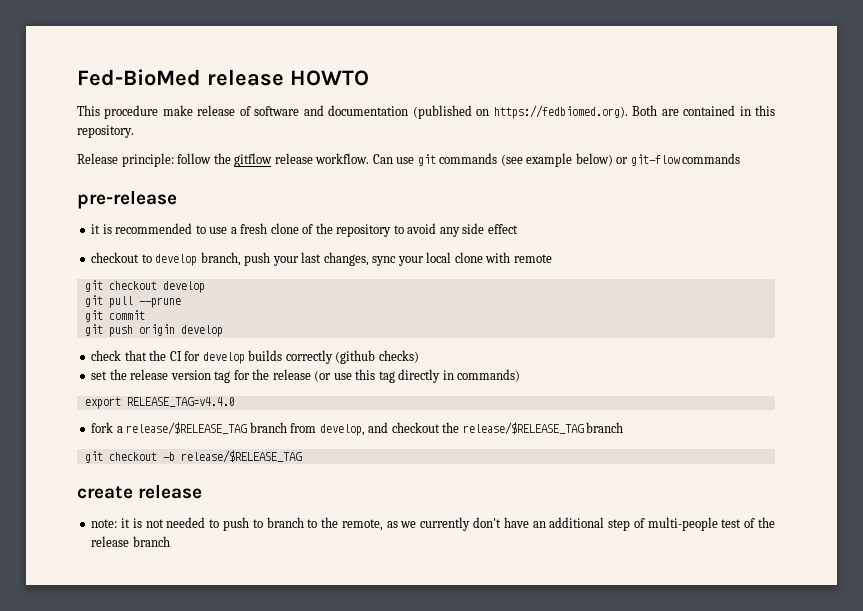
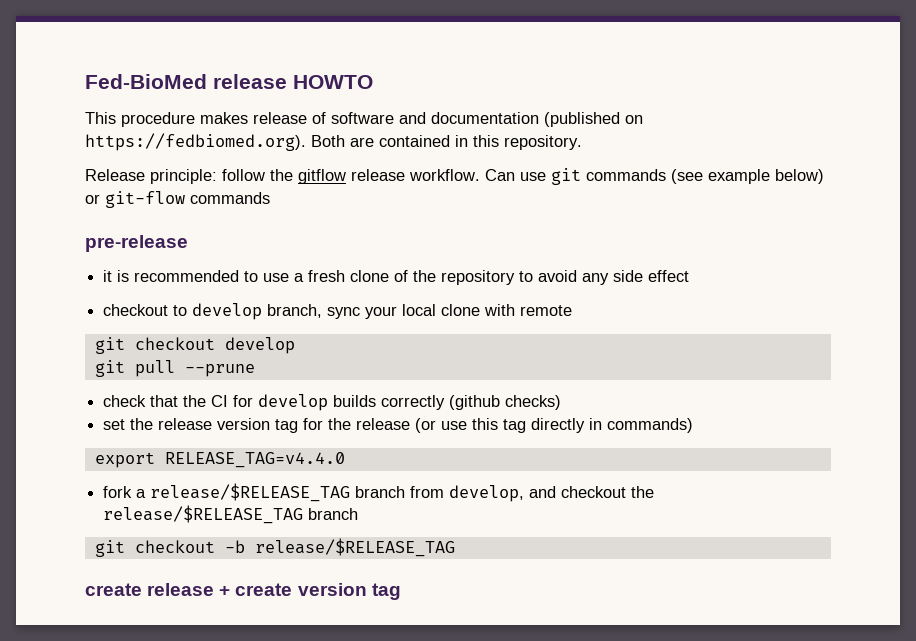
[162,105,193,116] make -> [200,112,248,124] makes
[244,252,369,266] push your last changes, -> (323, 311) none
[84,310,145,322] [84,324,223,337] // git commit // git push origin develop -> (255, 370) none
[91,517,776,531] [91,536,170,547] // note: it is not needed to push to branch to the remote, as we currently don't have an additional step of multi-people test of the release branch -> [219,583,401,600] + create version tag

